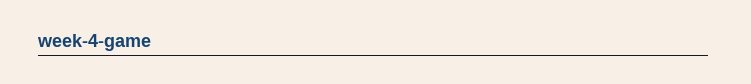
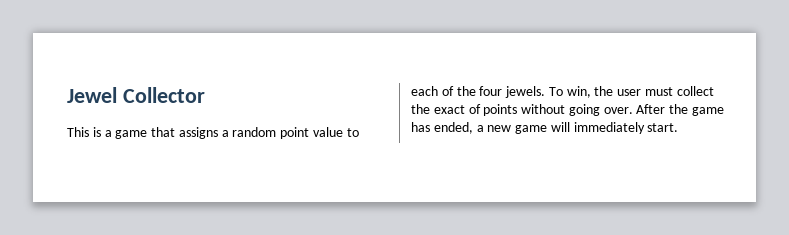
[37,34,151,51] week-4-game -> [67,87,205,103] [67,127,359,139] [411,86,714,98] [411,104,725,116] [411,122,679,134] Jewel Collector // This is a game that assigns a random point value to each of the four jewels. To win, the user must collect the exact of points without going over. After the game has ended, a new game will immediately start.

